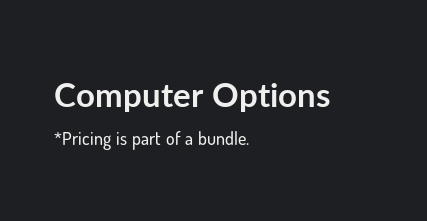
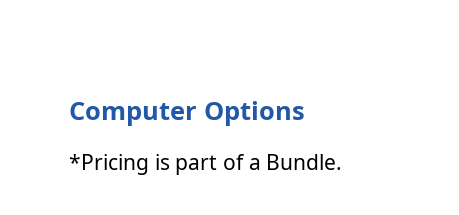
[198,131,250,145] bundle. -> [266,154,343,170] Bundle.

